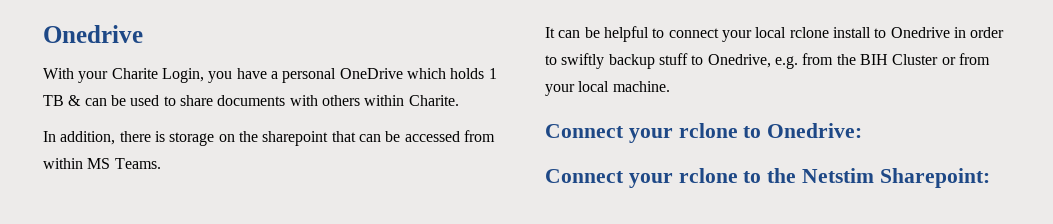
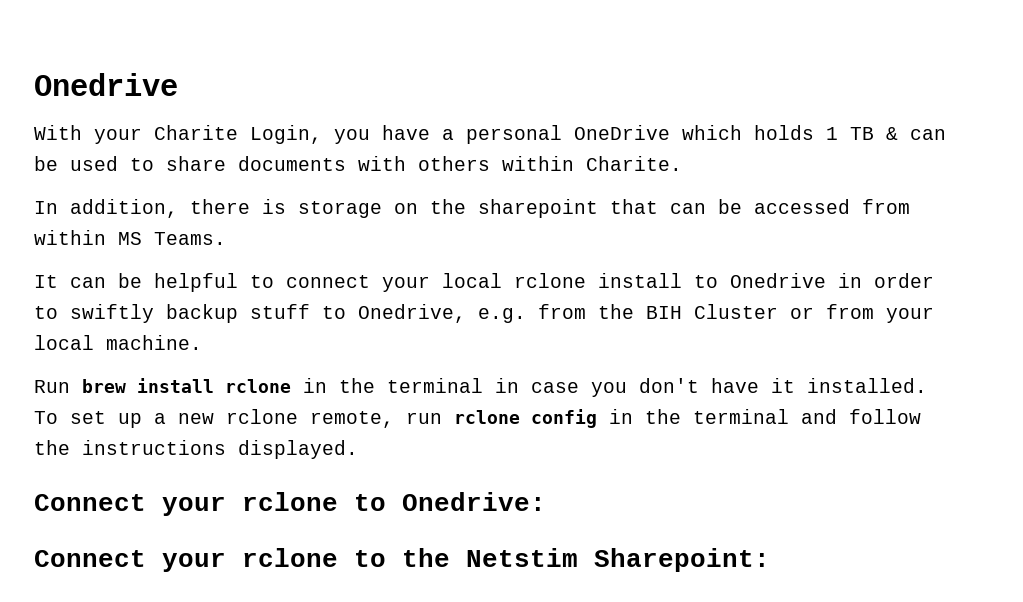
(670, 86) none -> [34,378,927,397] [34,409,921,428] [34,440,358,459] // Run brew install rclone in the terminal in case you don't have it installed. To set up a new rclone remote, run rclone config in the terminal and follow the instructions displayed.

